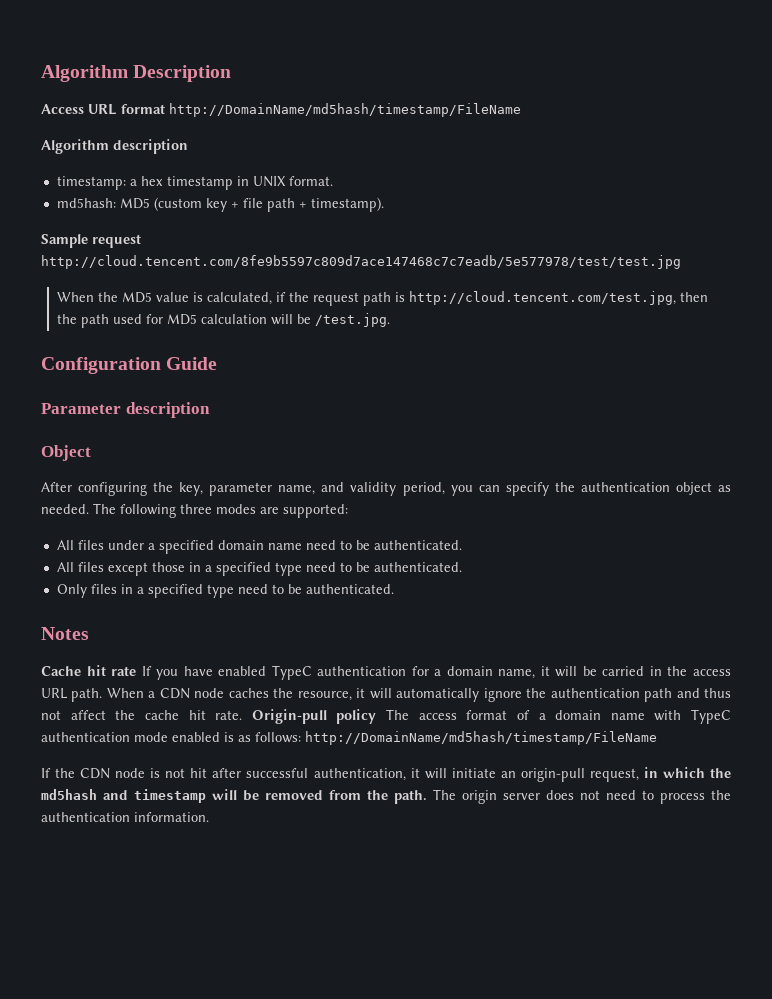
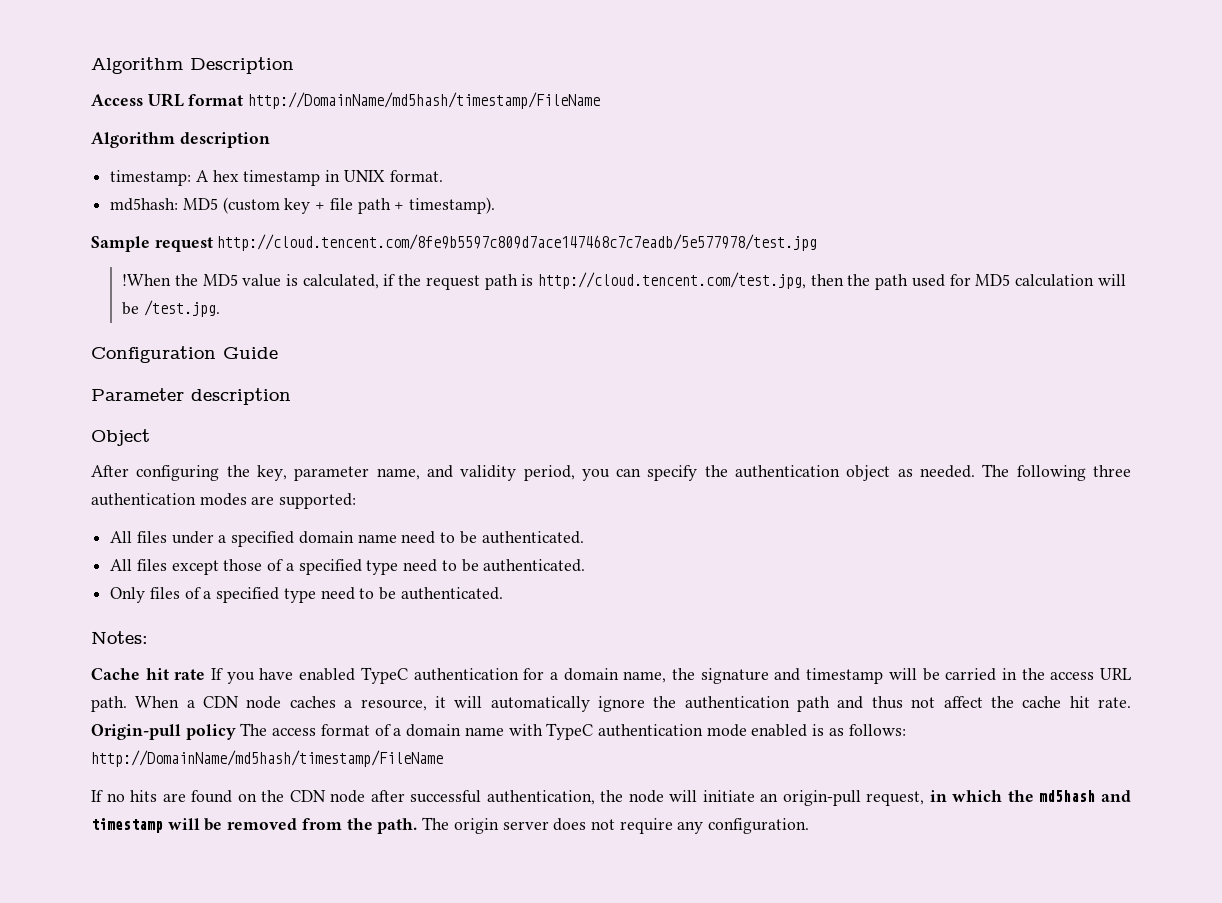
[129,179,137,186] a -> [195,170,209,182] A
[41,255,681,269] [57,292,95,302] http://cloud.tencent.com/8fe9b5597c809d7ace147468c7c7eadb/5e577978/test/test.jpg // When -> [217,234,818,251] [122,274,172,286] http://cloud.tencent.com/8fe9b5597c809d7ace147468c7c7eadb/5e577978/test.jpg // !When
(212, 509) none -> [91,493,196,506] authentication
[188,562,201,572] in -> [267,559,284,571] of
[120,584,394,598] [41,627,89,640] in a specified type need to be authenticated. // Notes -> [184,587,503,603] [91,631,148,644] of a specified type need to be authenticated. // Notes:
[540,666,550,676] it -> [672,668,884,684] the signature and timestamp
[273,688,294,698] the -> [344,700,353,708] a
[55,768,208,779] the CDN node is not hit -> [106,790,366,803] no hits are found on the CDN node
[410,768,420,778] it -> [600,790,664,803] the node
[606,790,731,804] [41,812,209,822] need to process the authentication information. -> [619,818,810,834] require any configuration.

